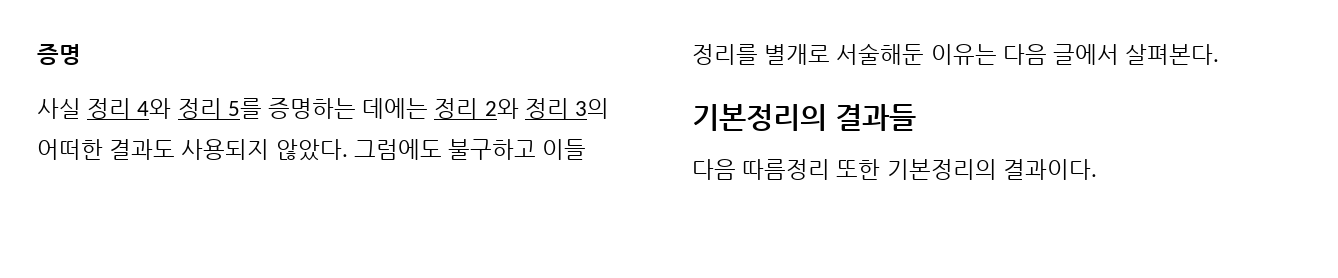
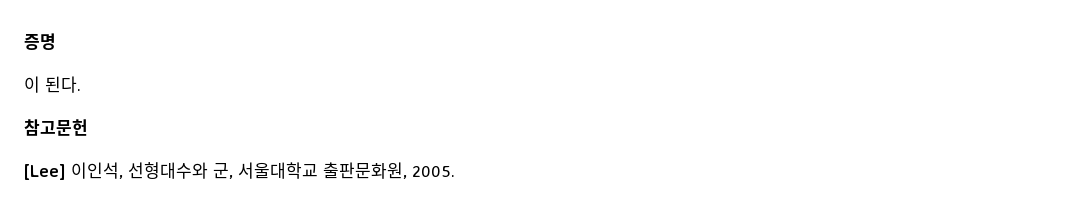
[37,98,610,119] [37,139,587,161] [692,43,1220,65] [692,104,916,131] [692,159,1097,180] 사실 정리 4와 정리 5를 증명하는 데에는 정리 2와 정리 3의 어떠한 결과도 사용되지 않았다. 그럼에도 불구하고 이들 정리를 별개로 서술해둔 이유는 다음 글에서 살펴본다. // 기본정리의 결과들 // 다음 따름정리 또한 기본정리의 결과이다. -> [24,76,81,93] [24,119,88,136] [24,162,455,180] 이 된다. // 참고문헌 // [Lee] 이인석, 선형대수와 군, 서울대학교 출판문화원, 2005.

